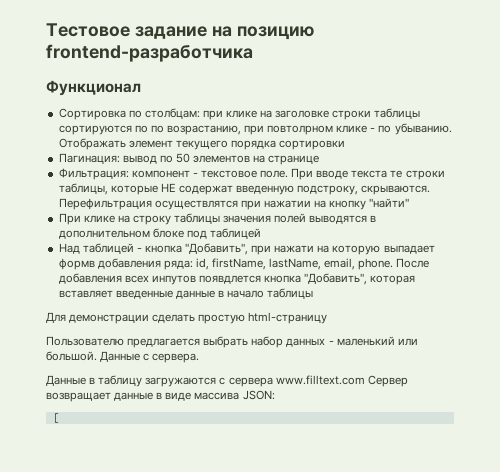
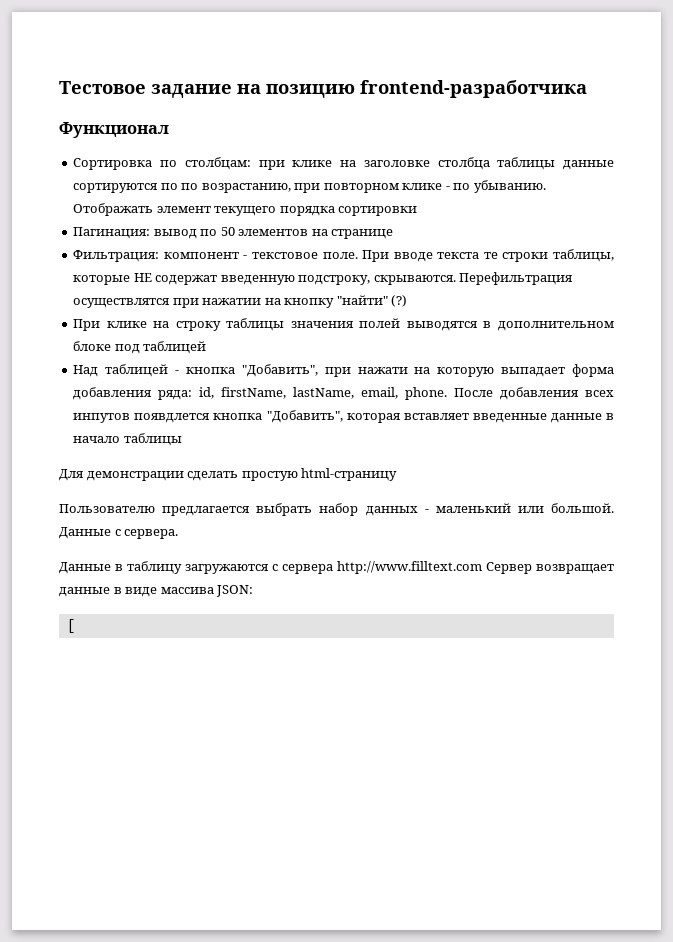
[332,108,421,120] строки таблицы -> [437,157,615,170] столбца таблицы данные
[267,125,334,135] повтолрном -> [323,183,399,193] повторном
(410, 203) none -> [391,295,408,307] (?)
[58,258,95,270] формв -> [572,364,614,377] форма
[275,375,365,385] www.filltext.com -> [337,561,482,574] http://www.filltext.com

